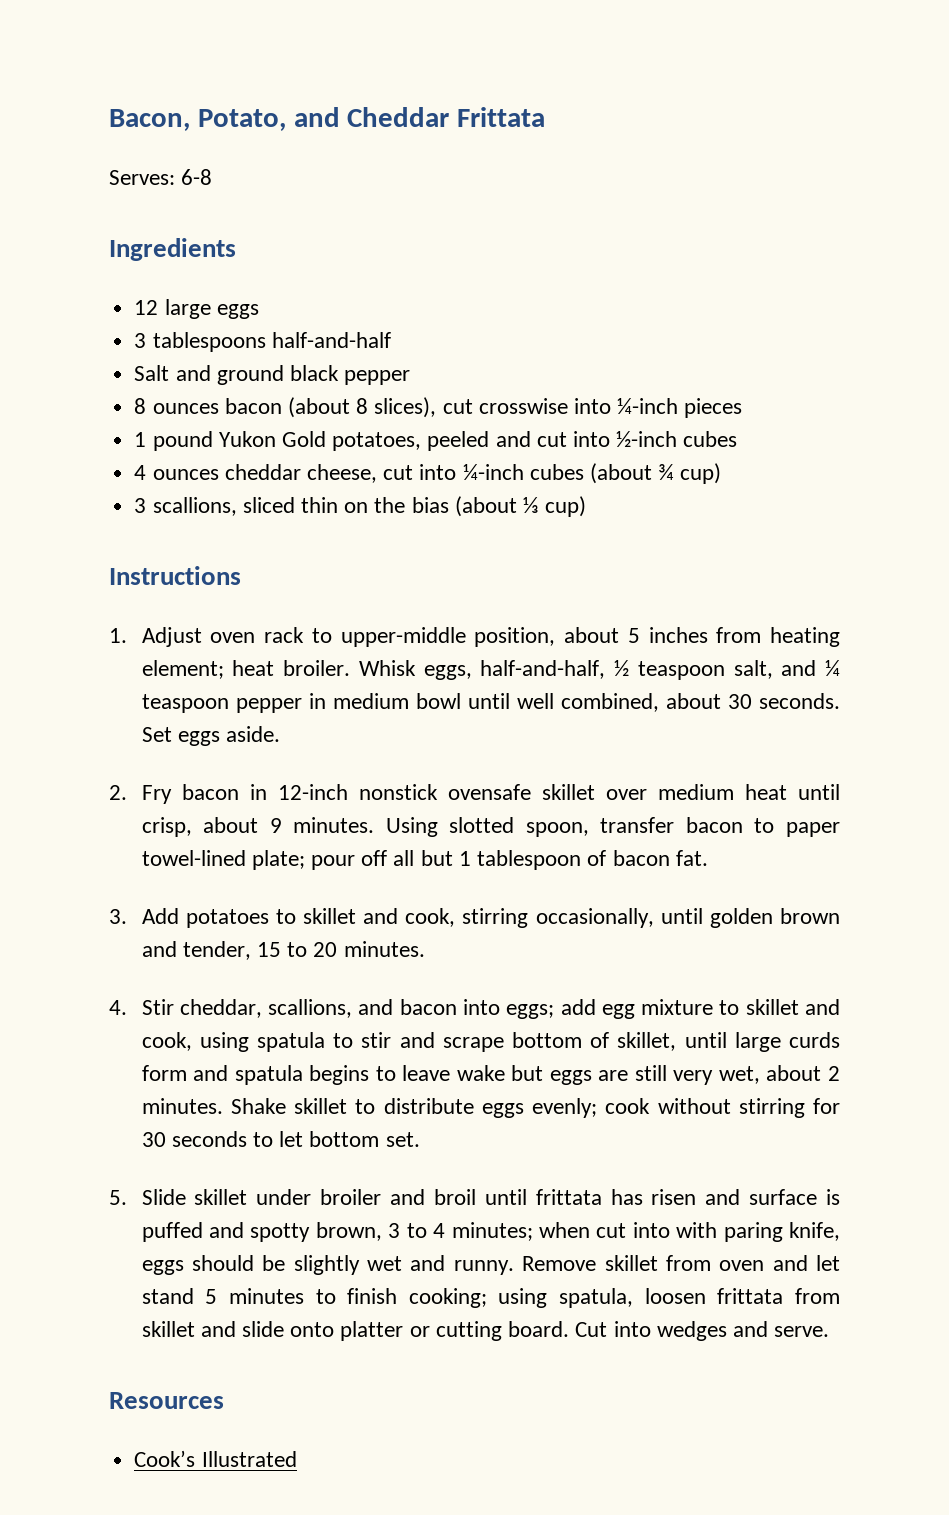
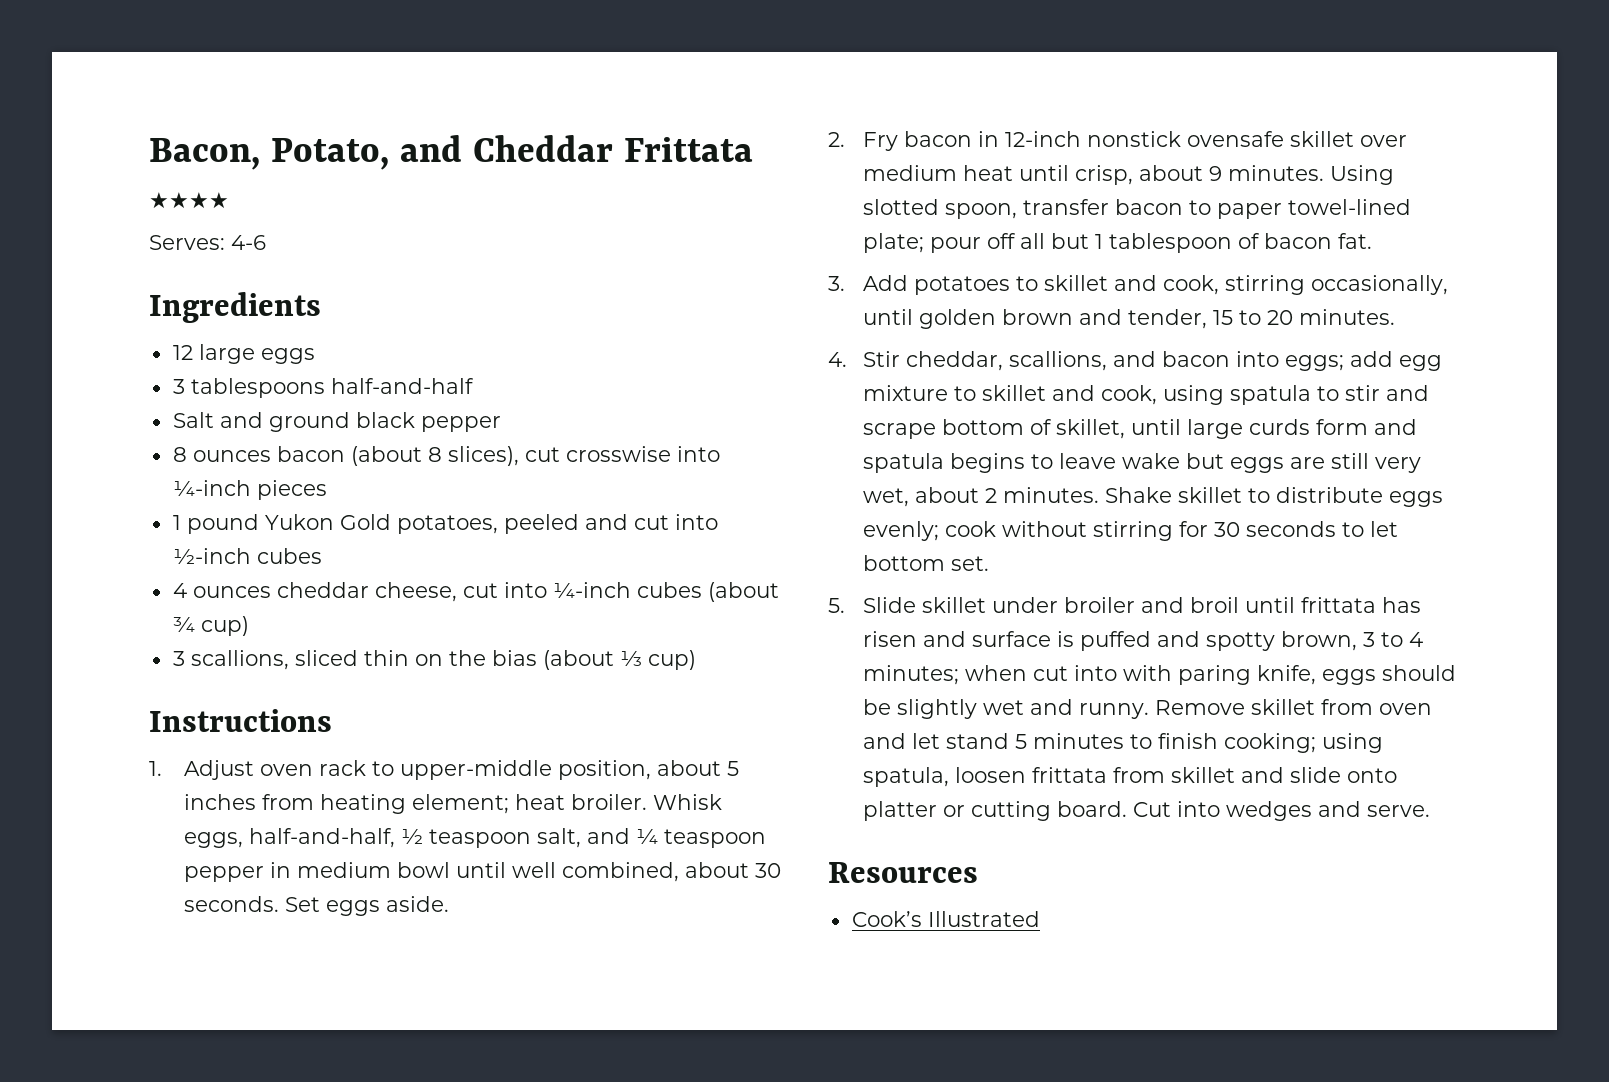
(546, 117) none -> [149,192,229,209] // ★★★★
[181,169,213,185] 6-8 -> [231,235,266,250] 4-6

